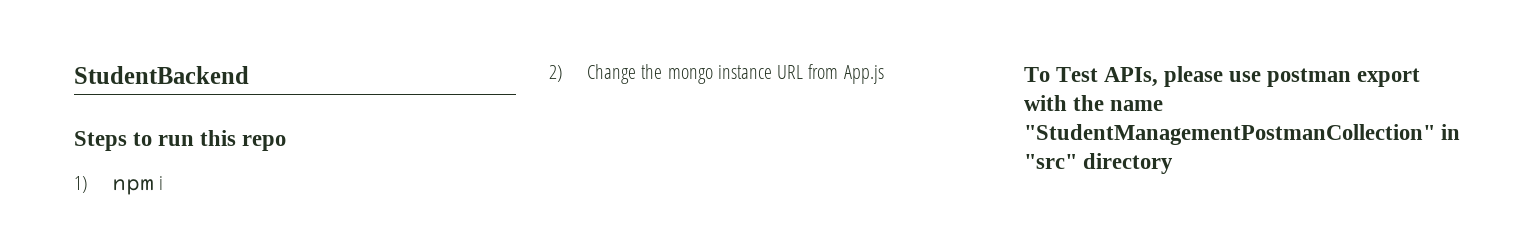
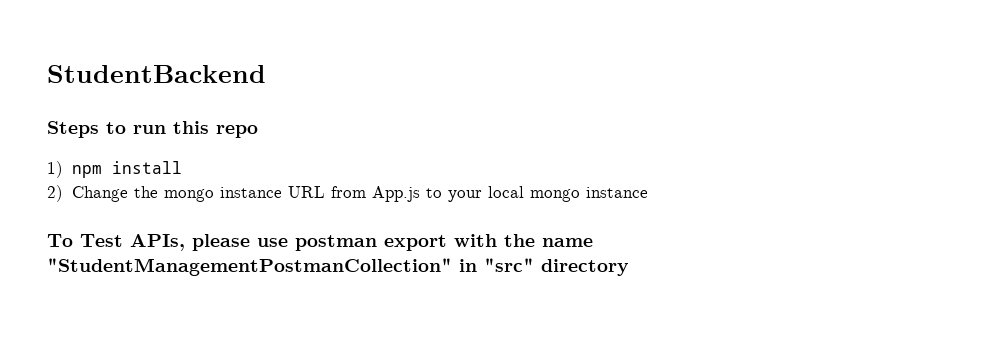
[159,176,164,190] i -> [111,161,182,174] install
(884, 74) none -> [425,186,648,202] to your local mongo instance

